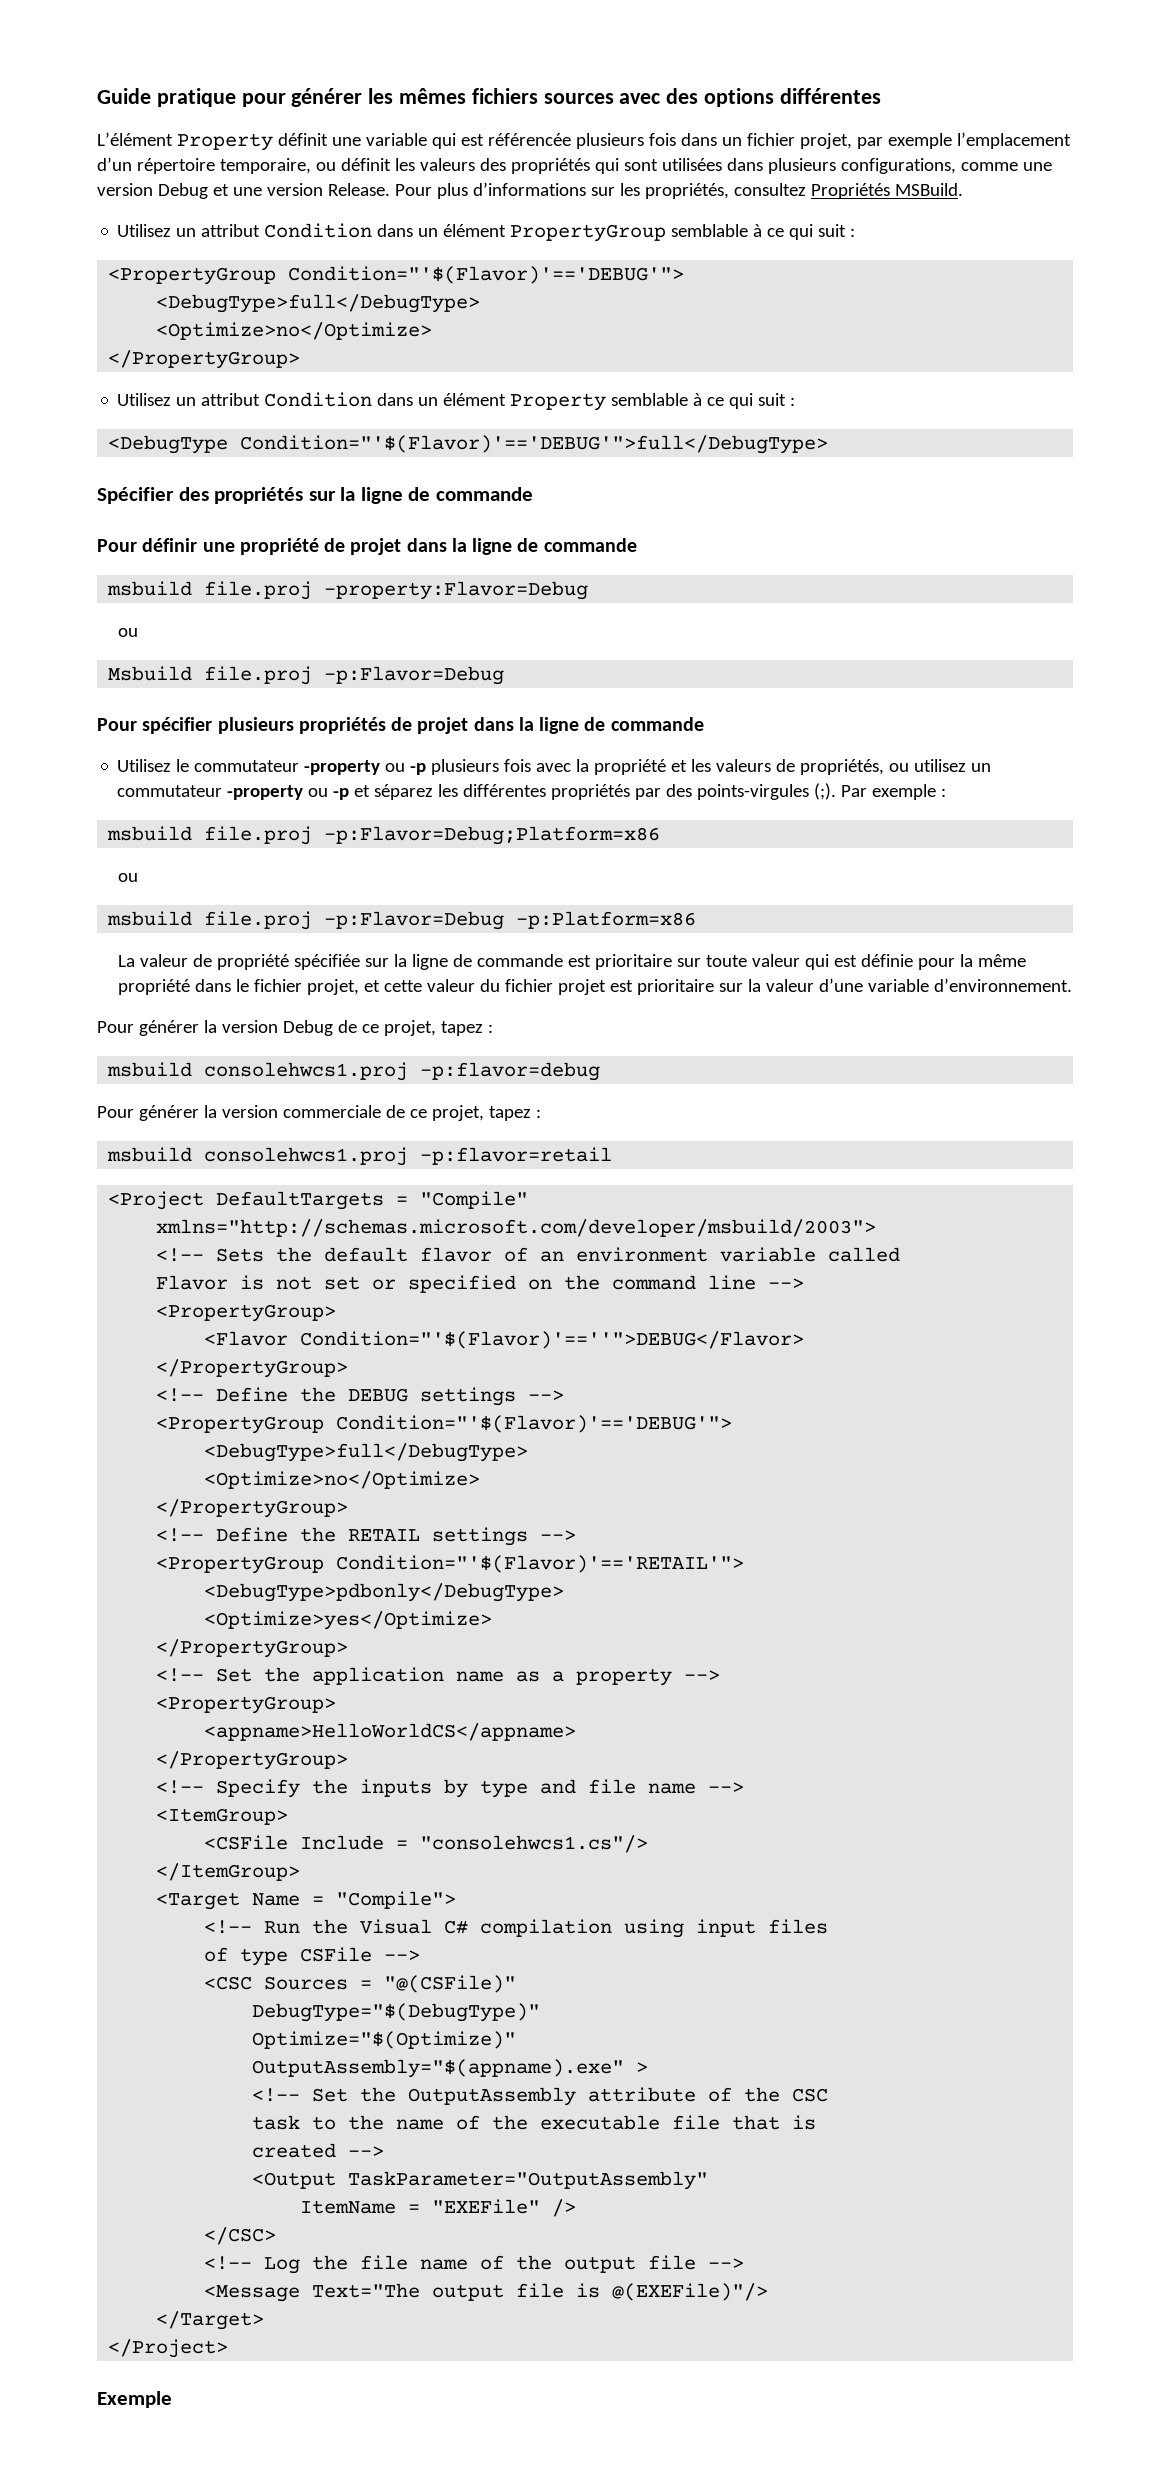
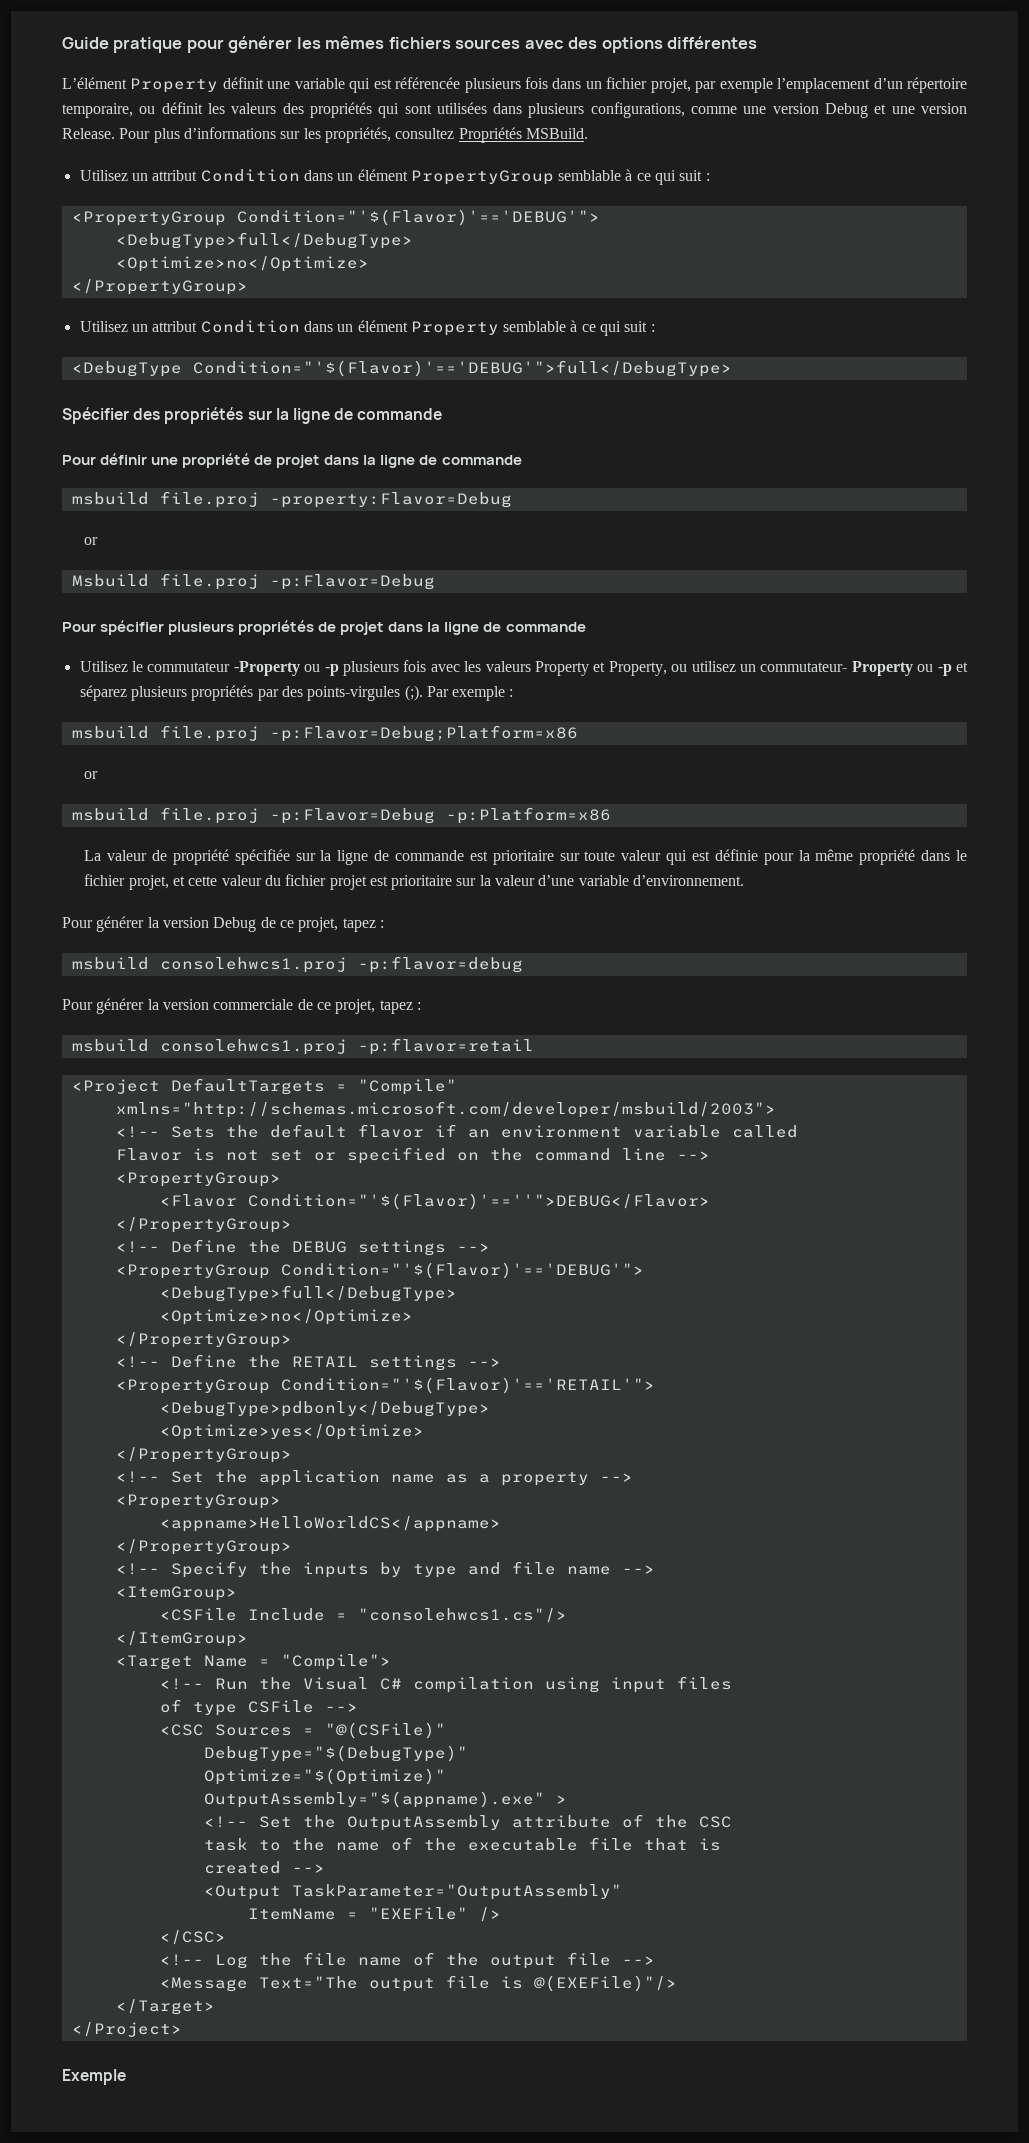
[117,628,138,637] ou -> [84,537,99,545] or
[304,760,381,775] -property -> [233,661,300,676] -Property
[576,759,885,775] la propriété et les valeurs de propriétés, -> [464,661,667,676] les valeurs Property et Property,
[117,785,304,800] commutateur -property -> [760,661,913,676] commutateur- Property
[438,784,547,797] les différentes -> [130,686,187,701] plusieurs
[117,873,138,882] ou -> [84,771,99,779] or
[504,1247,529,1262] of -> [434,1124,457,1137] if

